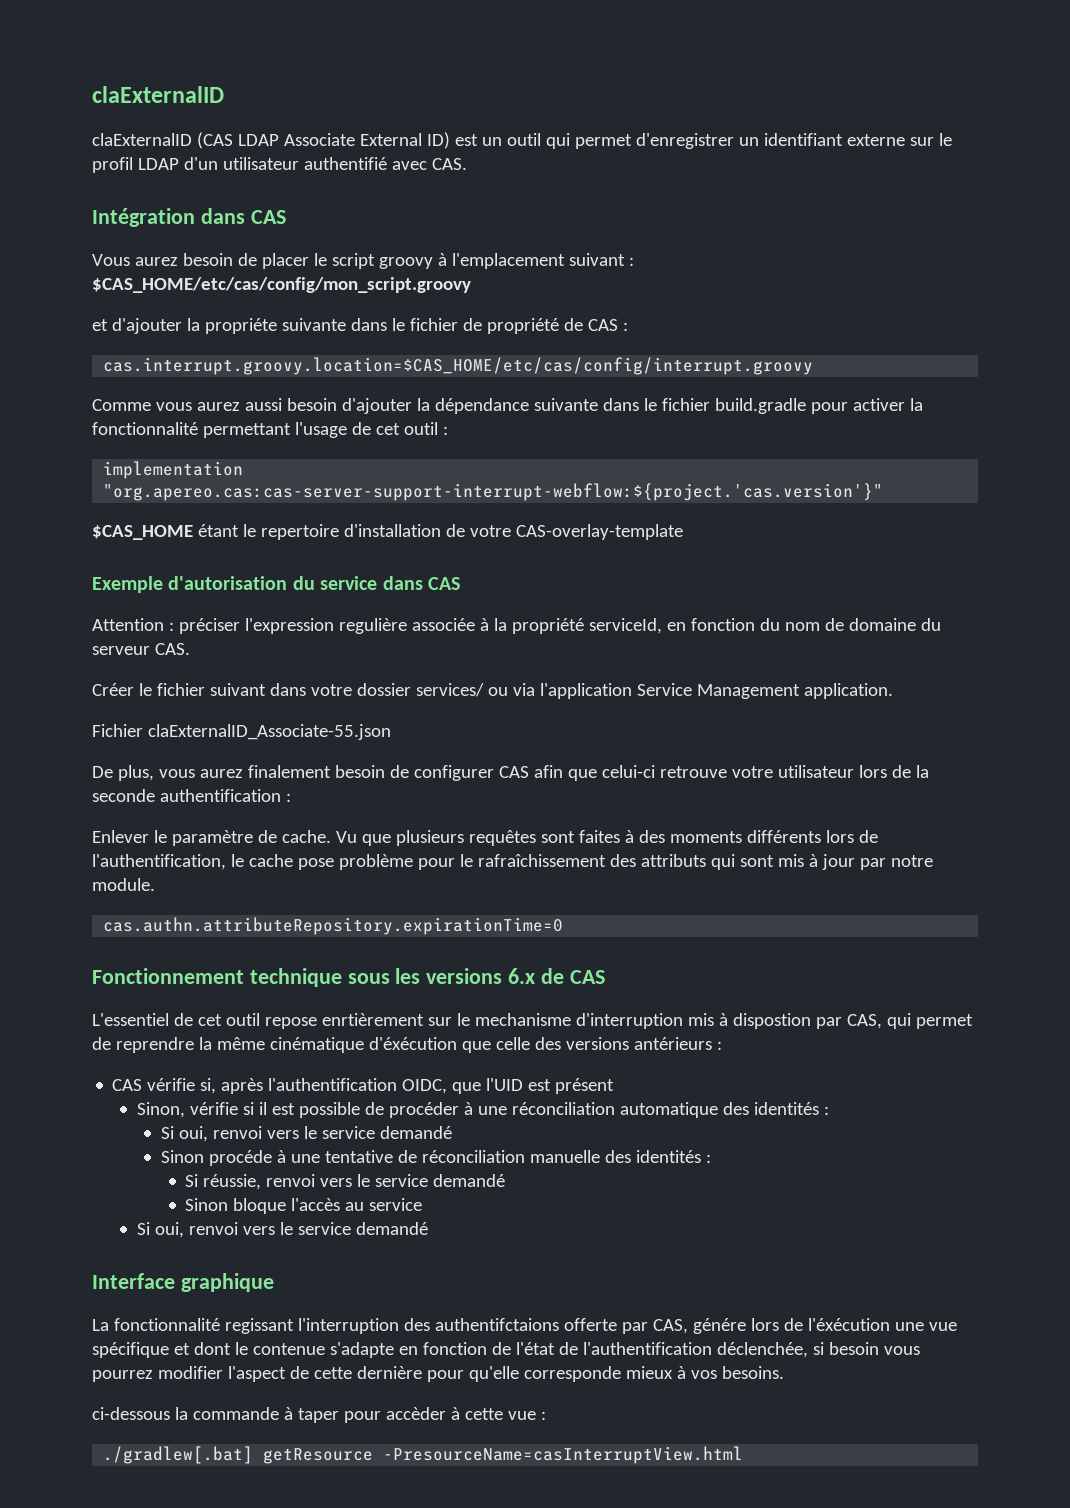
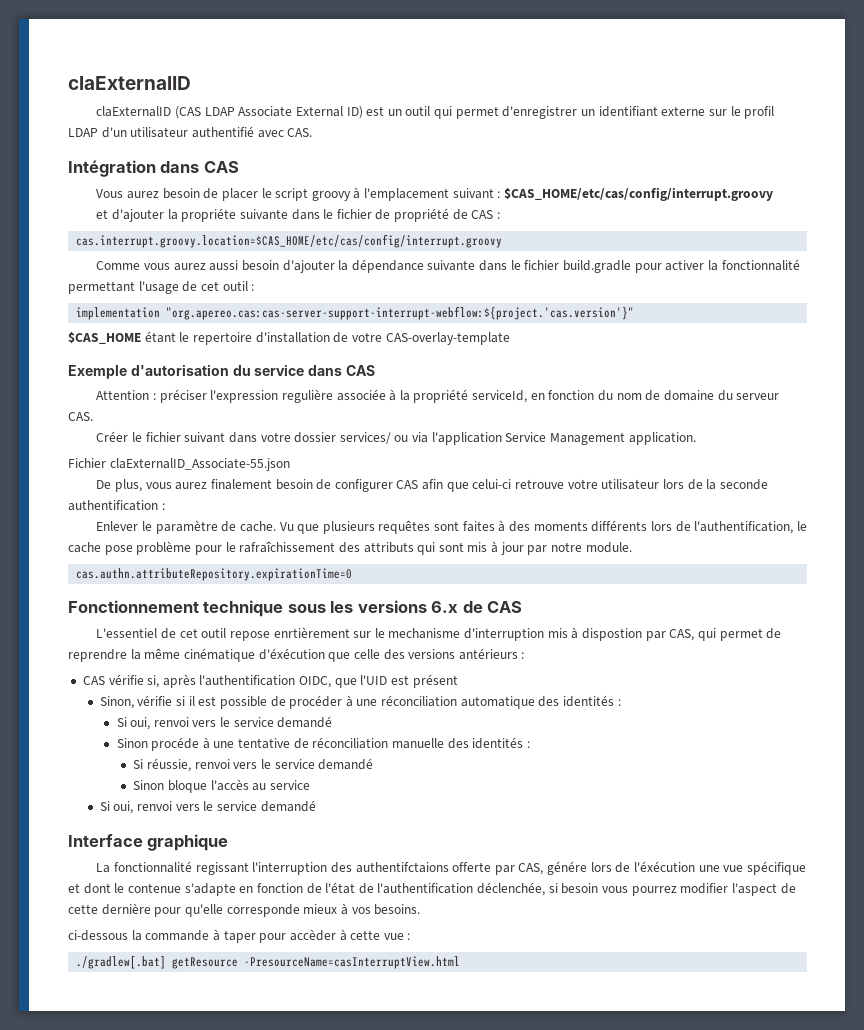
[92,277,471,293] $CAS_HOME/etc/cas/config/mon_script.groovy -> [504,187,774,201] $CAS_HOME/etc/cas/config/interrupt.groovy

